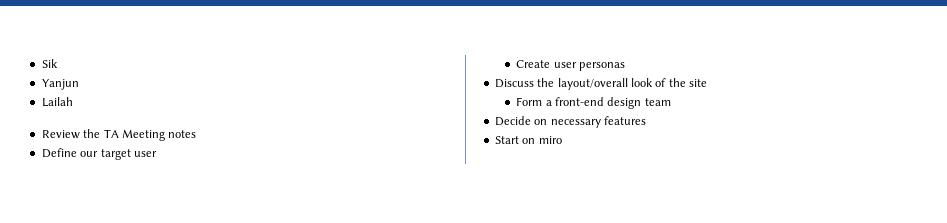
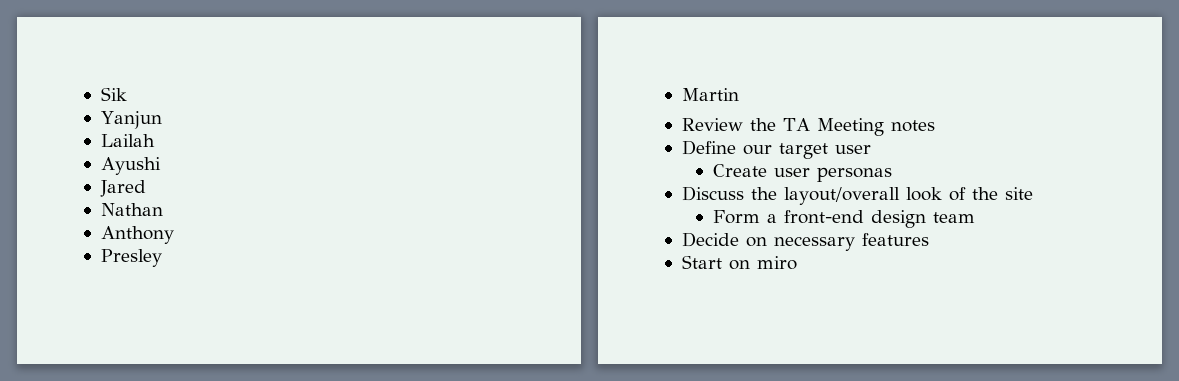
(73, 102) none -> [100,157,161,175] [99,180,146,197] [100,203,163,216] [100,226,174,244] [100,249,162,267] [681,88,739,101] // Ayushi // Jared // Nathan // Anthony // Presley // Martin

